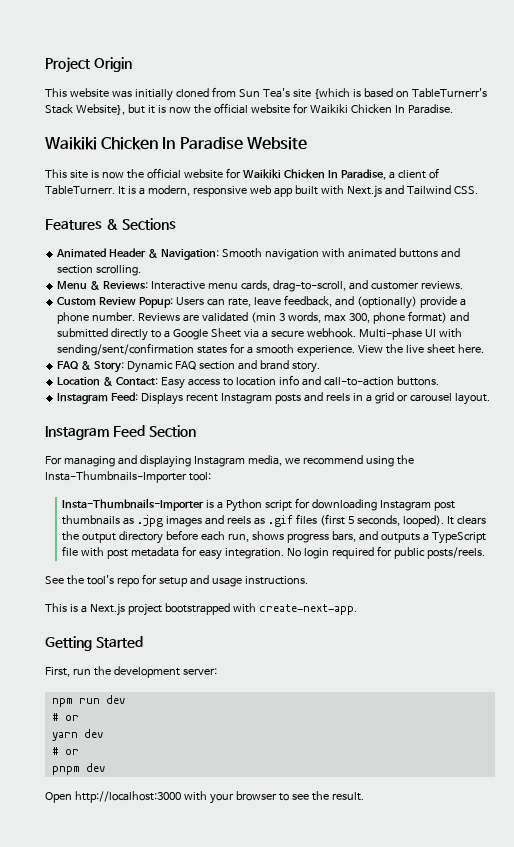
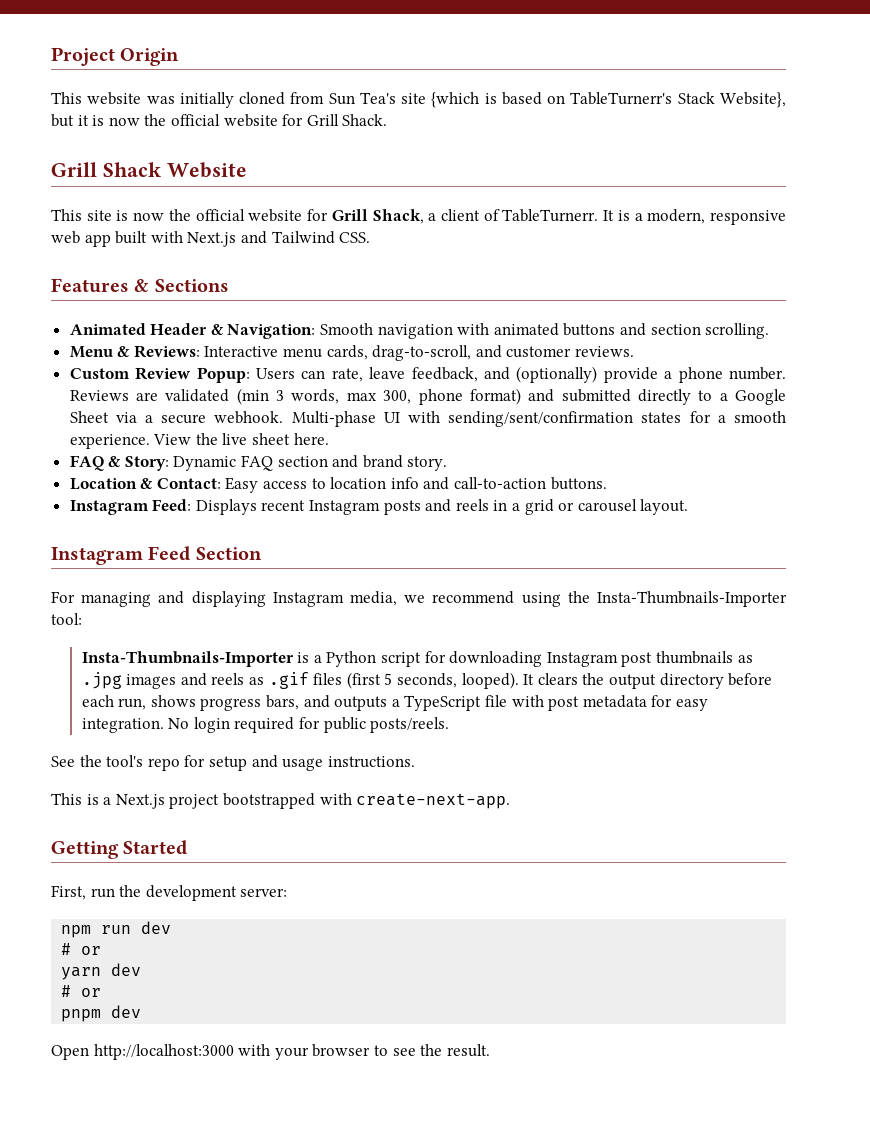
[309,104,453,114] [45,137,243,150] Waikiki Chicken In Paradise. // Waikiki Chicken In Paradise -> [306,114,388,126] [51,162,161,177] Grill Shack. // Grill Shack
[242,169,386,180] Waikiki Chicken In Paradise, -> [331,209,424,224] Grill Shack,

